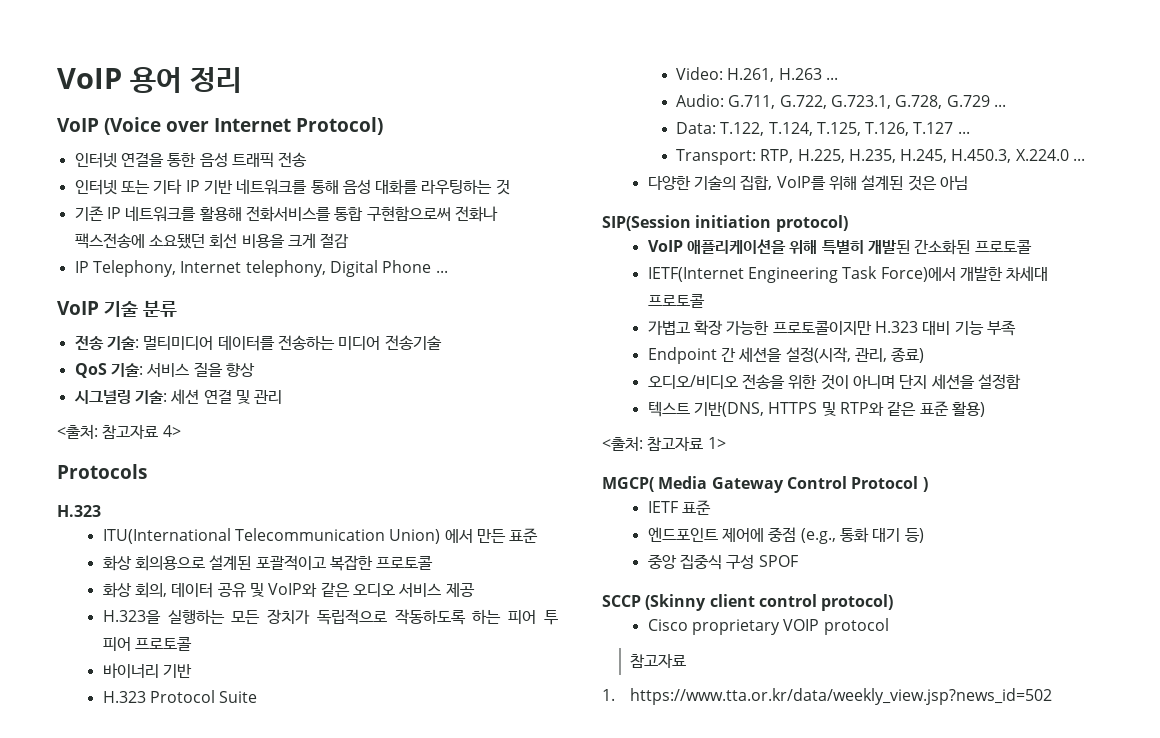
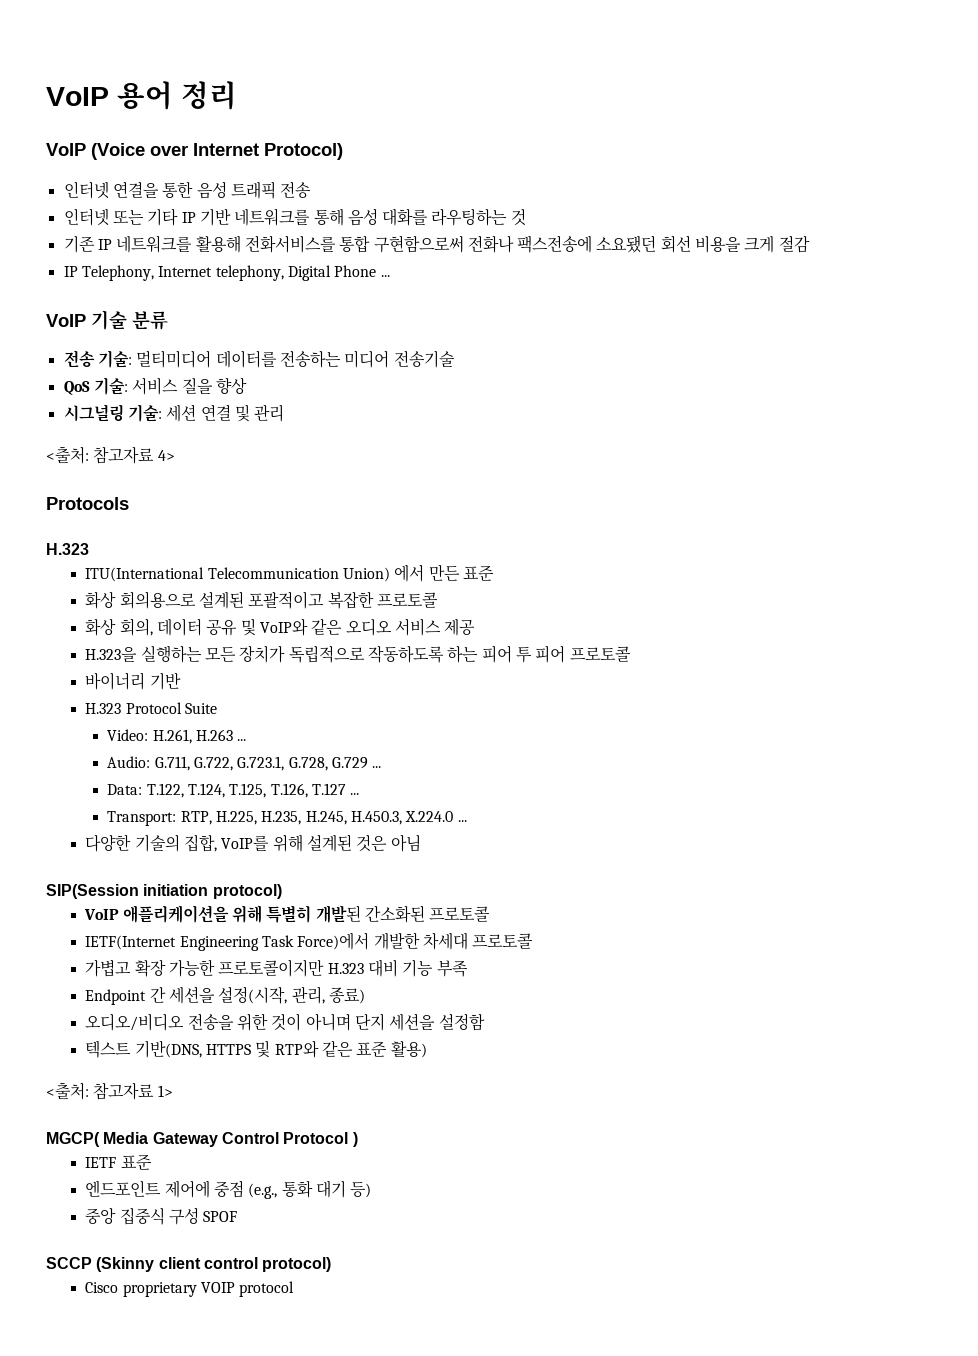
[630,654,687,668] [602,688,1053,705] // 참고자료 // 1. https://www.tta.or.kr/data/weekly_view.jsp?news_id=502 -> (295, 1289) none

